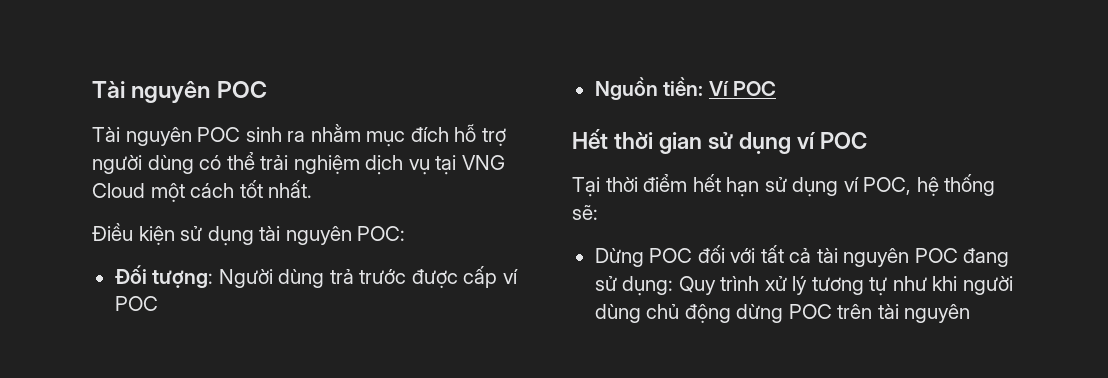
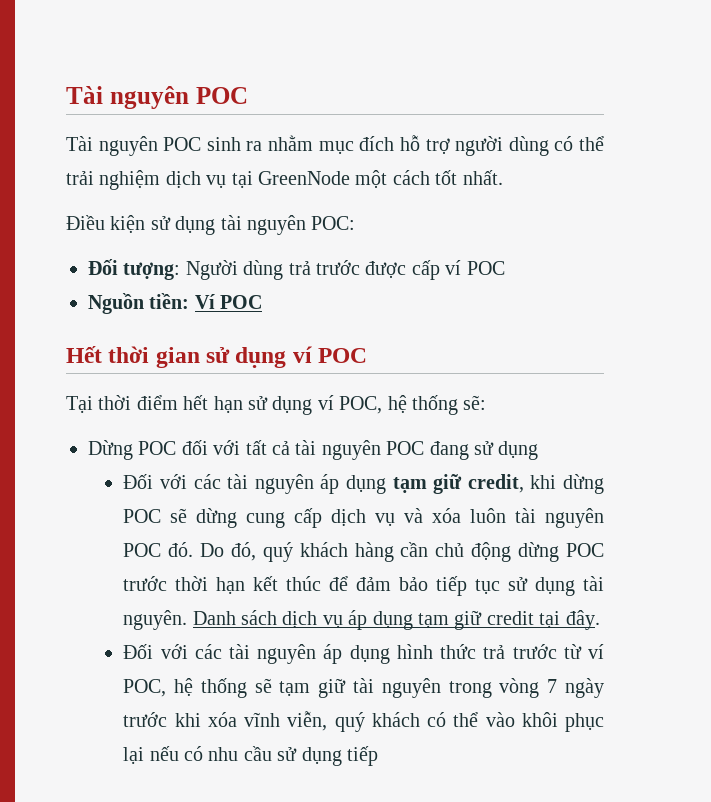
[461,155,505,170] [92,183,145,198] VNG Cloud -> [258,171,350,185] GreenNode
[622,276,1013,296] [594,304,971,323] dụng: Quy trình xử lý tương tự như khi người dùng chủ động dừng POC trên tài nguyên -> [498,441,539,460] [123,474,604,494] [123,508,604,528] [123,542,605,562] [123,576,605,596] [123,610,600,630] [123,644,604,664] [123,678,604,698] [123,711,605,732] [123,746,379,766] dụng // Đối với các tài nguyên áp dụng tạm giữ credit, khi dừng POC sẽ dừng cung cấp dịch vụ và xóa luôn tài nguyên POC đó. Do đó, quý khách hàng cần chủ động dừng POC trước thời hạn kết thúc để đảm bảo tiếp tục sử dụng tài nguyên. Danh sách dịch vụ áp dụng tạm giữ credit tại đây. // Đối với các tài nguyên áp dụng hình thức trả trước từ ví POC, hệ thống sẽ tạm giữ tài nguyên trong vòng 7 ngày trước khi xóa vĩnh viễn, quý khách có thể vào khôi phục lại nếu có nhu cầu sử dụng tiếp

